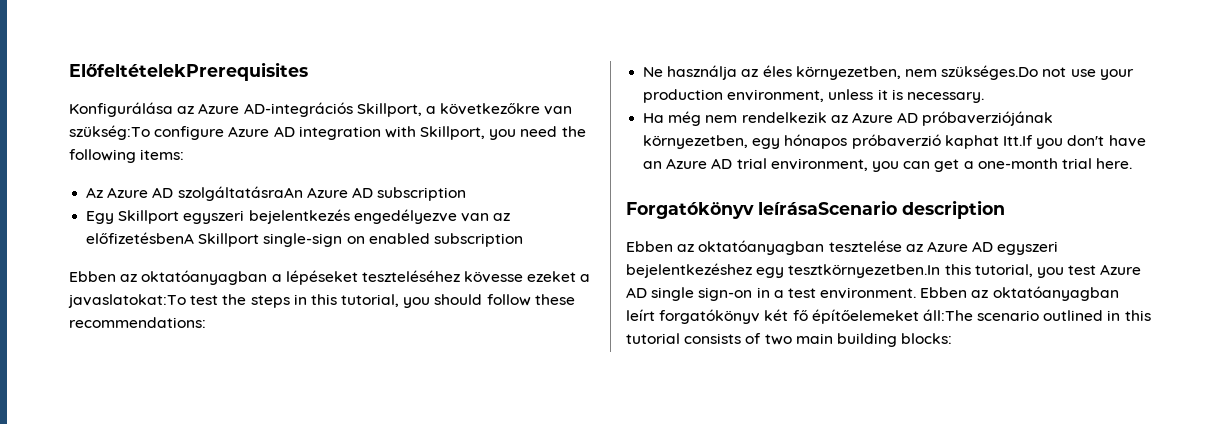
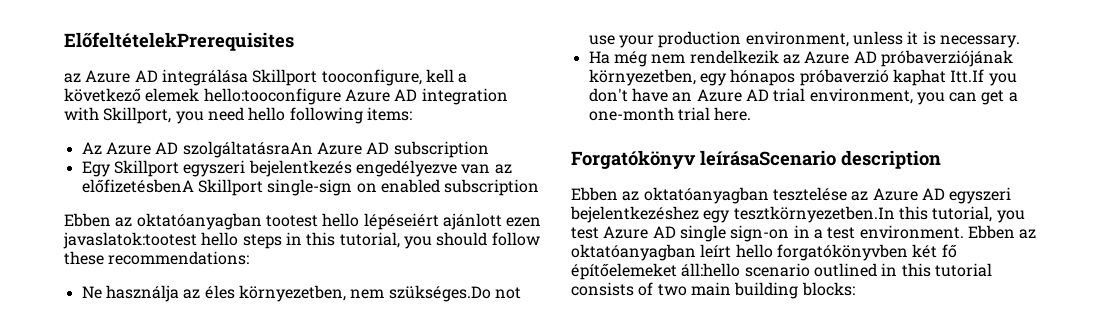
[69,102,573,117] [69,125,225,140] Konfigurálása az Azure AD-integrációs Skillport, a következőkre van szükség:To configure -> [64,69,468,86] [64,88,341,105] az Azure AD integrálása Skillport tooconfigure, kell a következő elemek hello:tooconfigure
[561,126,586,137] the -> [248,107,286,121] hello
[271,270,591,285] [68,294,247,308] a lépéseket teszteléséhez kövesse ezeket a javaslatokat:To test the -> [265,213,542,230] [63,232,239,249] tootest hello lépéseiért ajánlott ezen javaslatok:tootest hello
[659,309,761,324] forgatókönyv -> [735,244,908,261] hello forgatókönyvben
[922,309,973,321] áll:The -> [681,263,741,277] áll:hello

